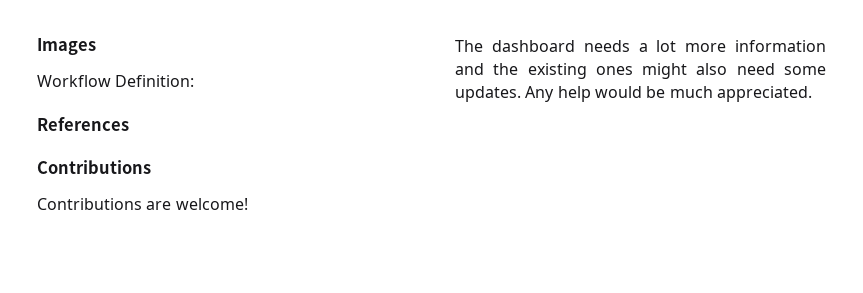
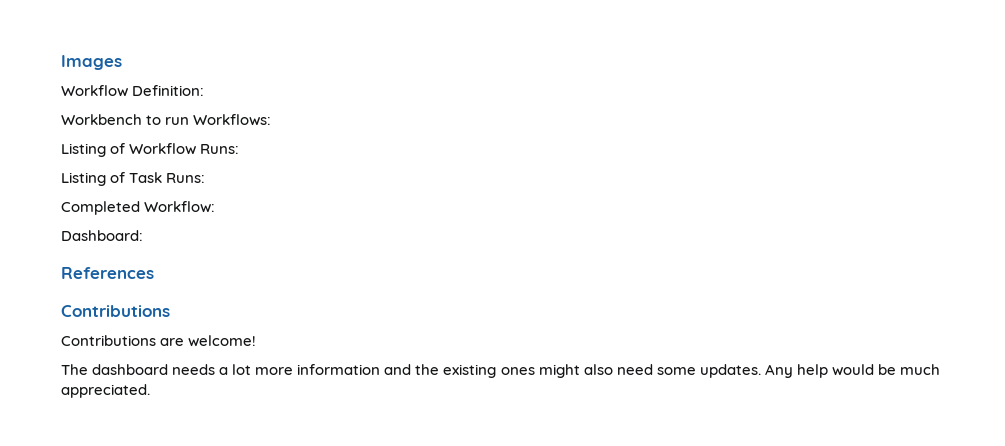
(195, 81) none -> [61,114,272,126] [61,143,240,157] [61,172,206,186] [61,201,216,215] [61,230,143,241] // Workbench to run Workflows: // Listing of Workflow Runs: // Listing of Task Runs: // Completed Workflow: // Dashboard:

